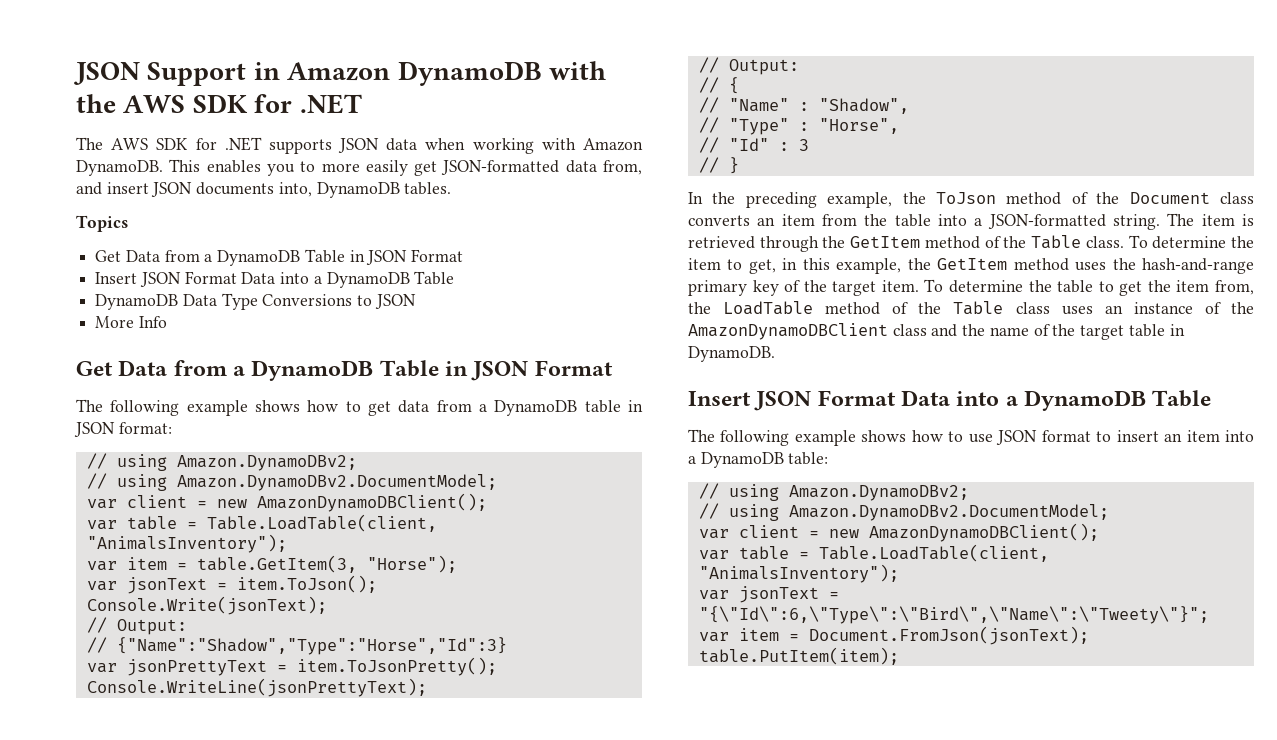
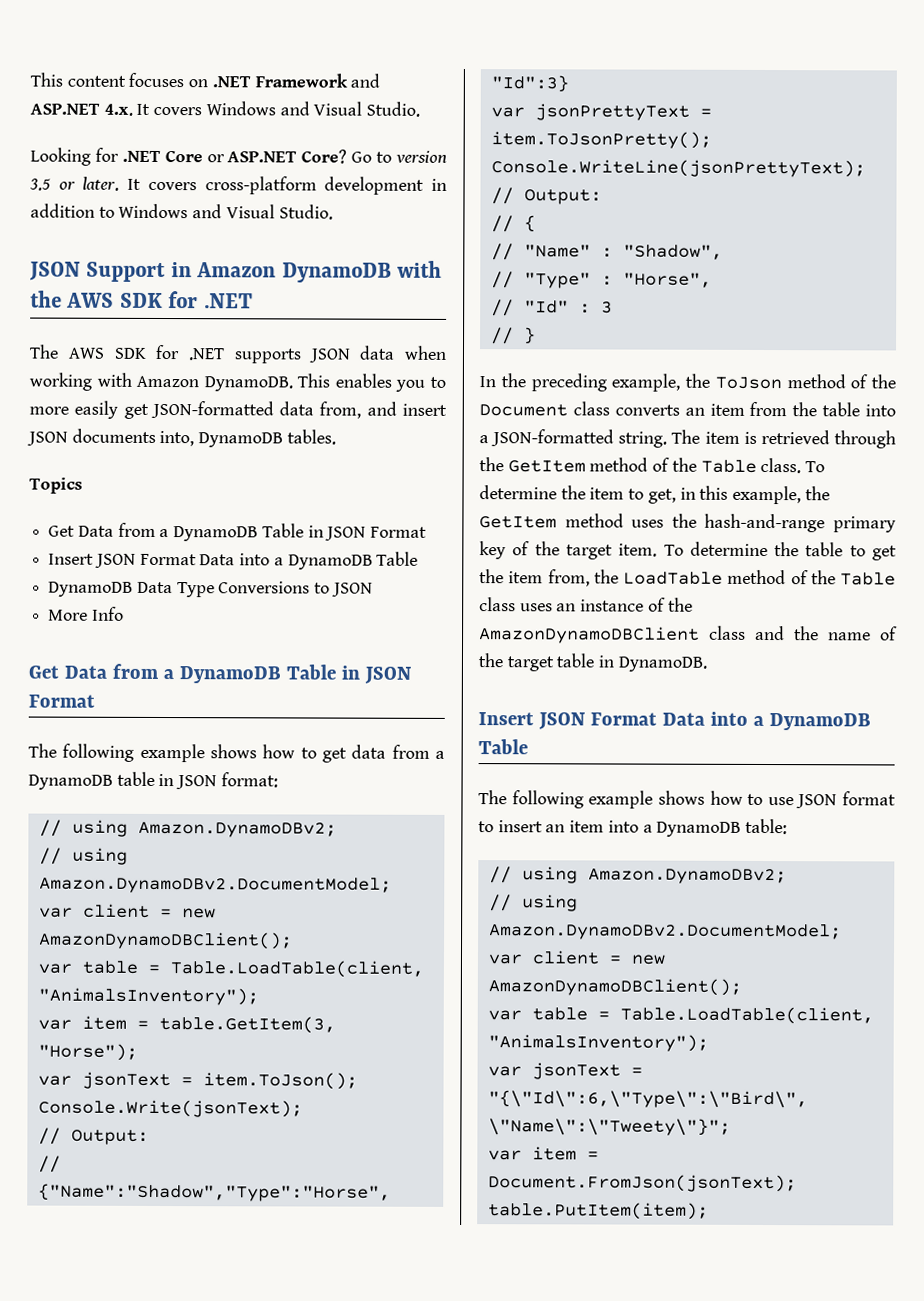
(74, 73) none -> [30,72,381,88] [30,101,421,117] [30,147,448,166] [29,176,448,195] [30,203,333,220] This content focuses on .NET Framework and ASP.NET 4.x. It covers Windows and Visual Studio. // Looking for .NET Core or ASP.NET Core? Go to version 3.5 or later. It covers cross-platform development in addition to Windows and Visual Studio. //

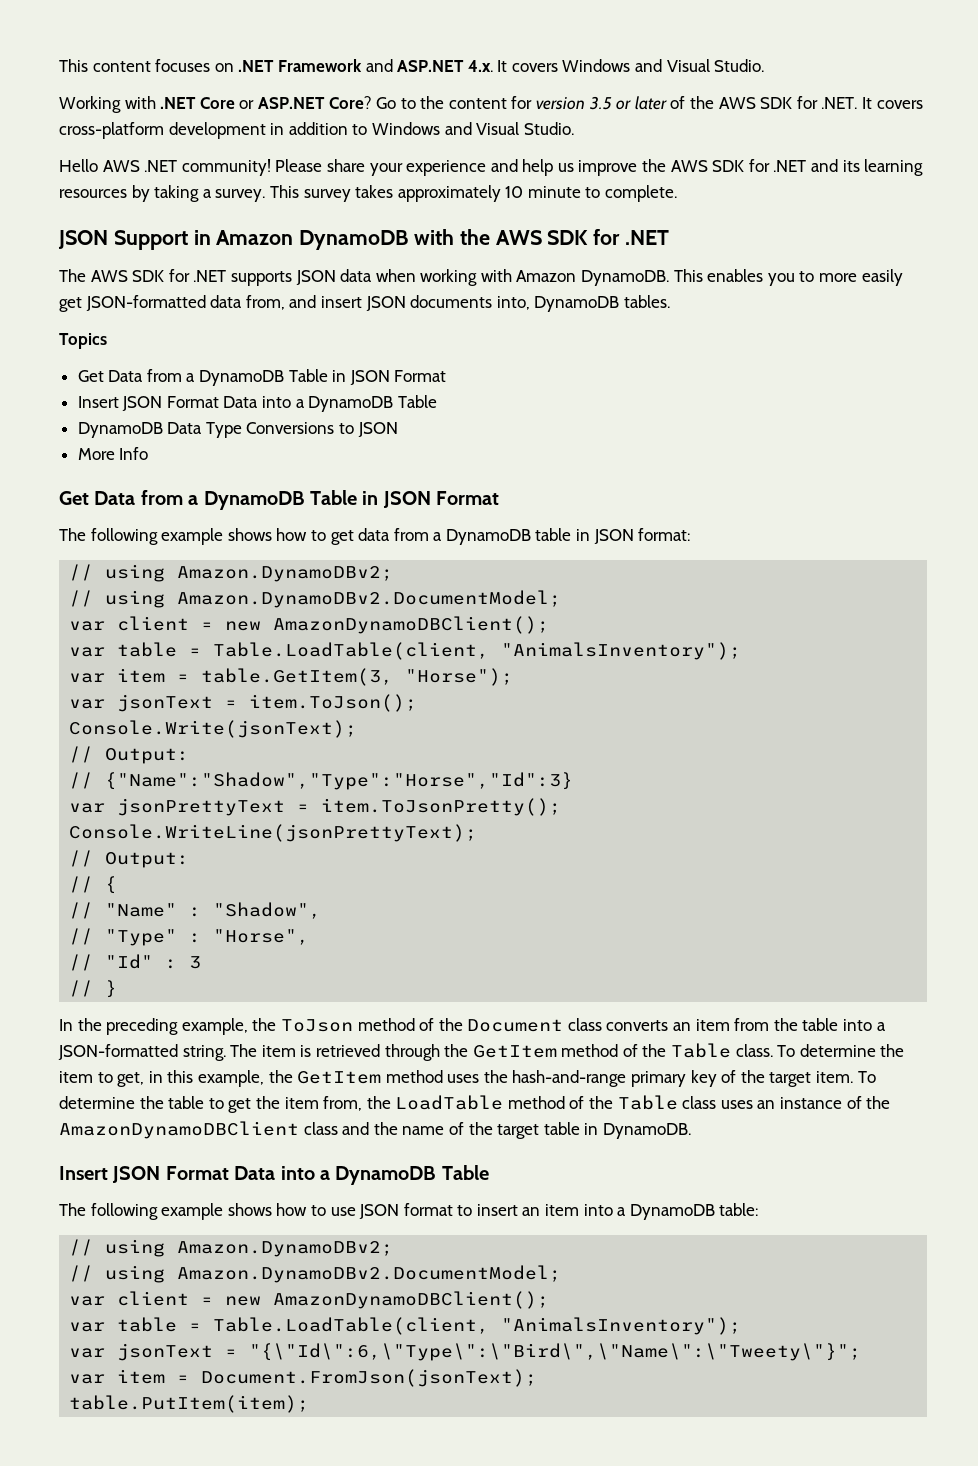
[30,147,119,166] Looking for -> [59,96,156,113] Working with
[396,150,448,163] [29,176,120,191] version 3.5 or later. -> [420,96,858,110] the content for version 3.5 or later of the AWS SDK for .NET.
(333, 212) none -> [59,159,924,176] [59,185,678,202] // Hello AWS .NET community! Please share your experience and help us improve the AWS SDK for .NET and its learning resources by taking a survey. This survey takes approximately 10 minute to complete.

